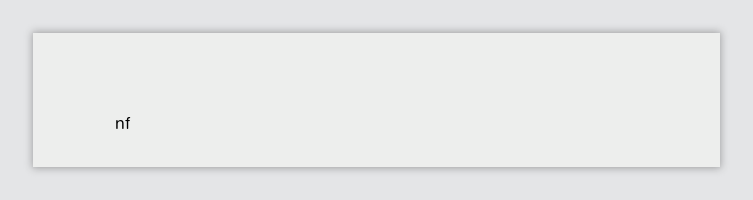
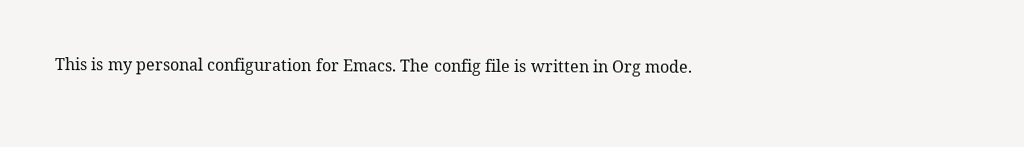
[115,116,131,129] nf -> [55,57,694,77] This is my personal configuration for Emacs. The config file is written in Org mode.

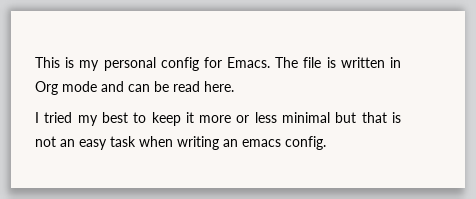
[206,57,313,76] configuration -> [160,57,199,71] config
[432,58,482,76] config -> (299, 62) none
[645,59,694,73] mode. -> [62,81,234,92] [35,112,402,126] [35,136,326,150] mode and can be read here. // I tried my best to keep it more or less minimal but that is not an easy task when writing an emacs config.

